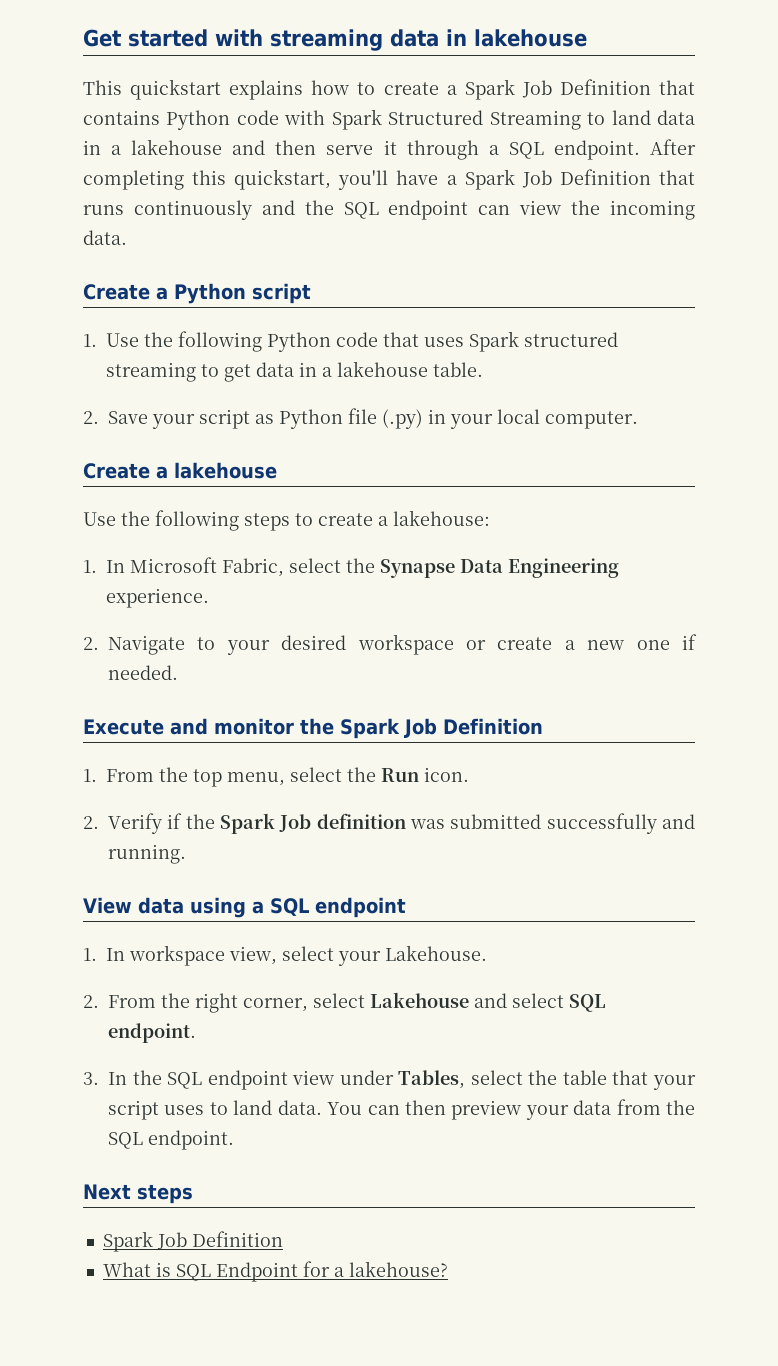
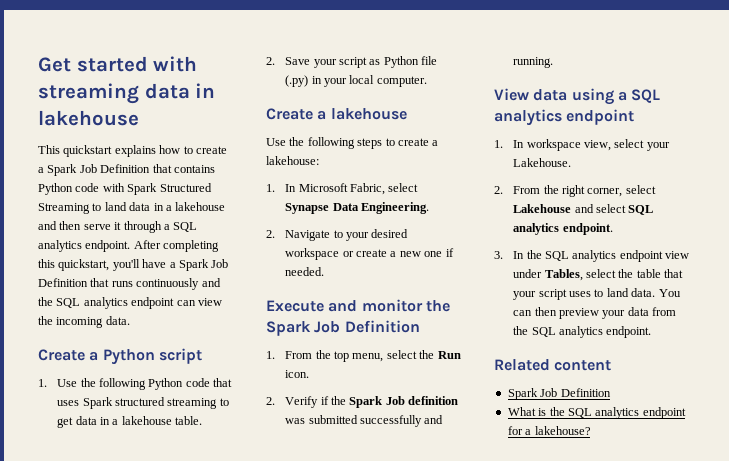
(544, 150) none -> [38,240,82,252] analytics
(379, 210) none -> [83,297,128,309] analytics
[346,558,375,573] the -> (419, 187) none
[508,558,619,578] [106,588,209,608] Engineering experience. -> [361,202,430,214] Engineering.
(309, 907) none -> [494,109,562,126] analytics
(606, 1003) none -> [513,223,560,235] analytics
(203, 1080) none -> [572,250,617,262] analytics
[148,1130,234,1150] [83,1184,193,1204] endpoint. // Next steps -> [559,326,652,338] [494,359,612,371] analytics endpoint. // Related content
[175,1262,298,1282] SQL Endpoint -> [549,407,686,419] the SQL analytics endpoint

